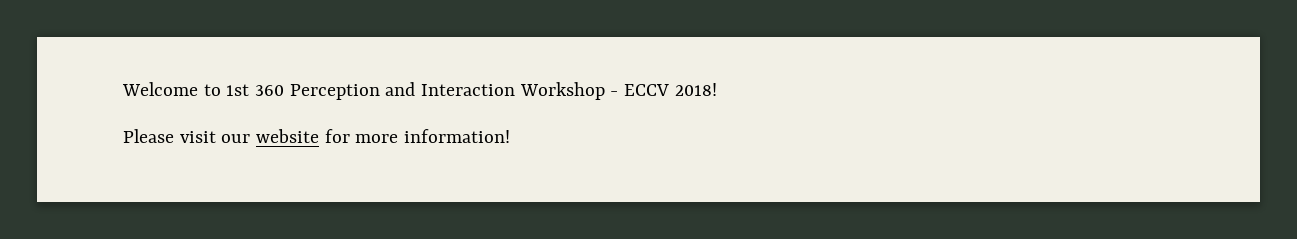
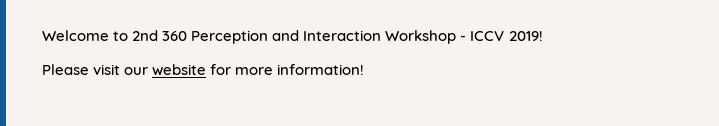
[226,84,250,96] 1st -> [132,30,159,41] 2nd
[624,83,717,96] ECCV 2018! -> [470,31,543,41] ICCV 2019!

